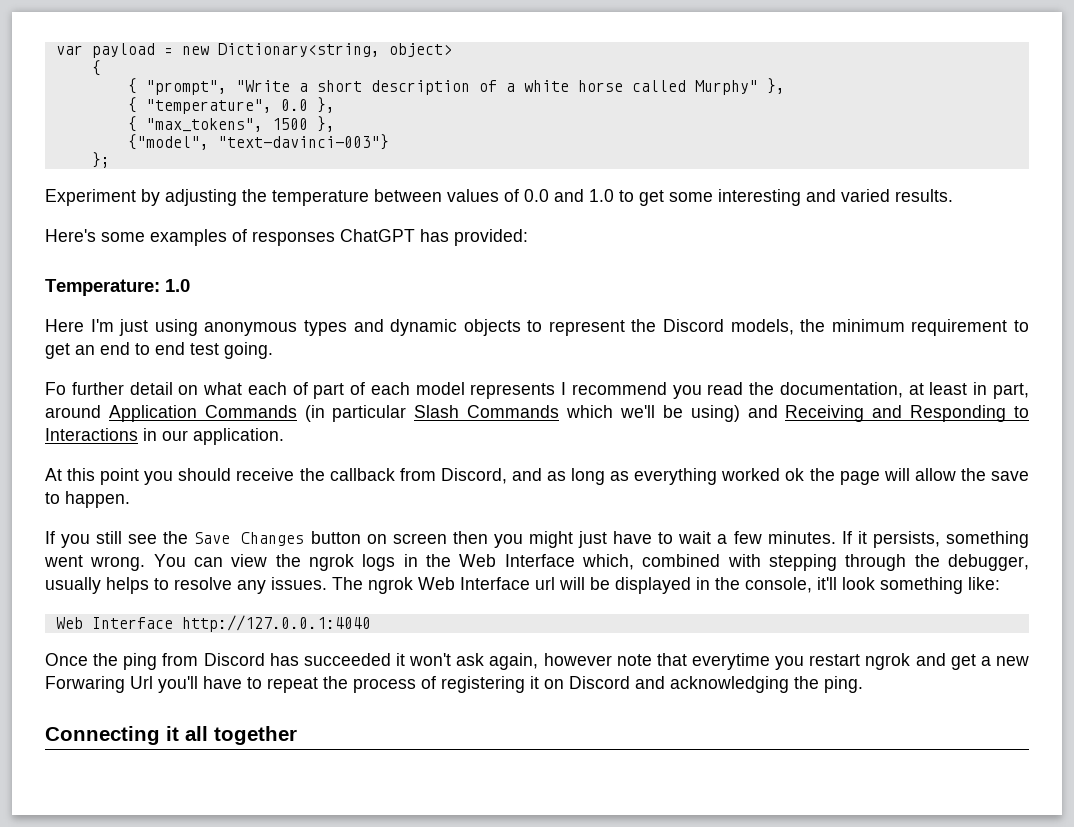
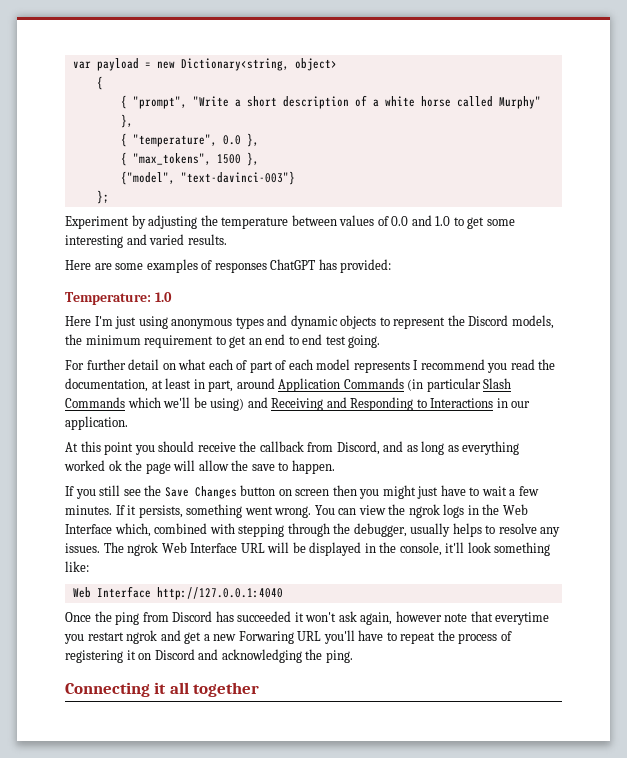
[45,229,96,242] Here's -> [65,260,112,270] Here are
[45,382,66,395] Fo -> [65,360,84,370] For
[535,577,555,590] url -> [240,543,265,553] URL
[130,676,153,689] Url -> [297,631,322,641] URL

